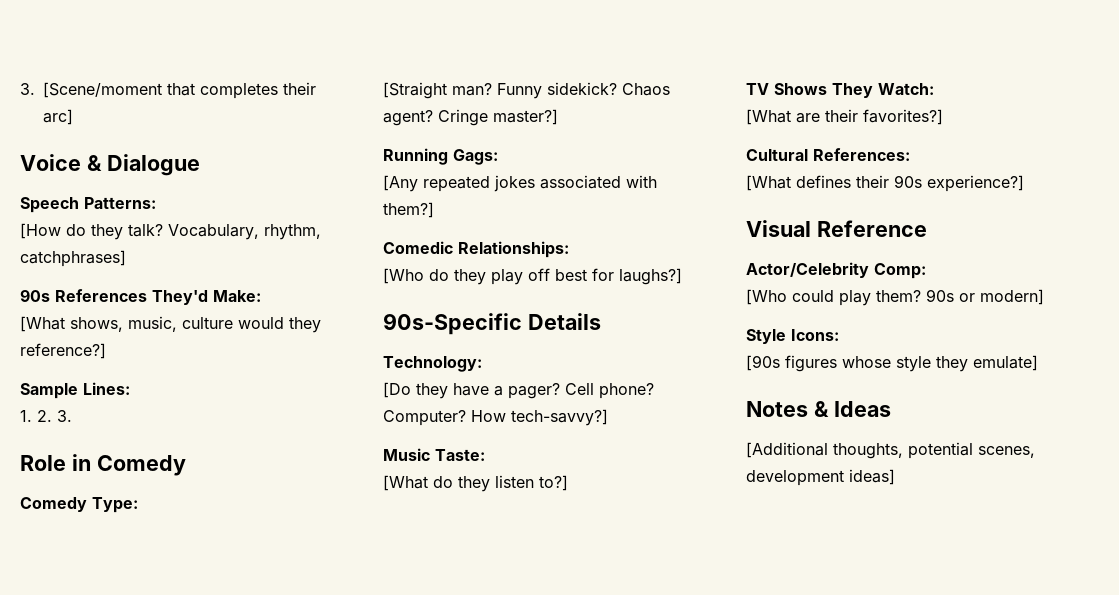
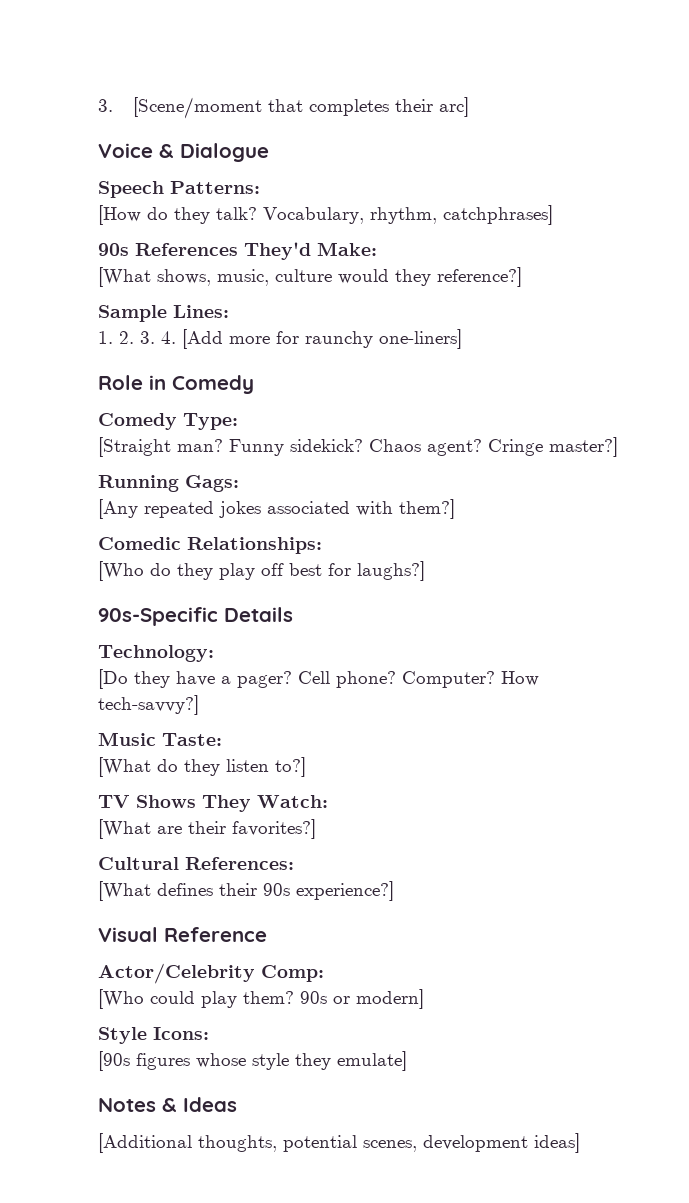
(72, 416) none -> [161,329,462,349] 4. [Add more for raunchy one-liners]

